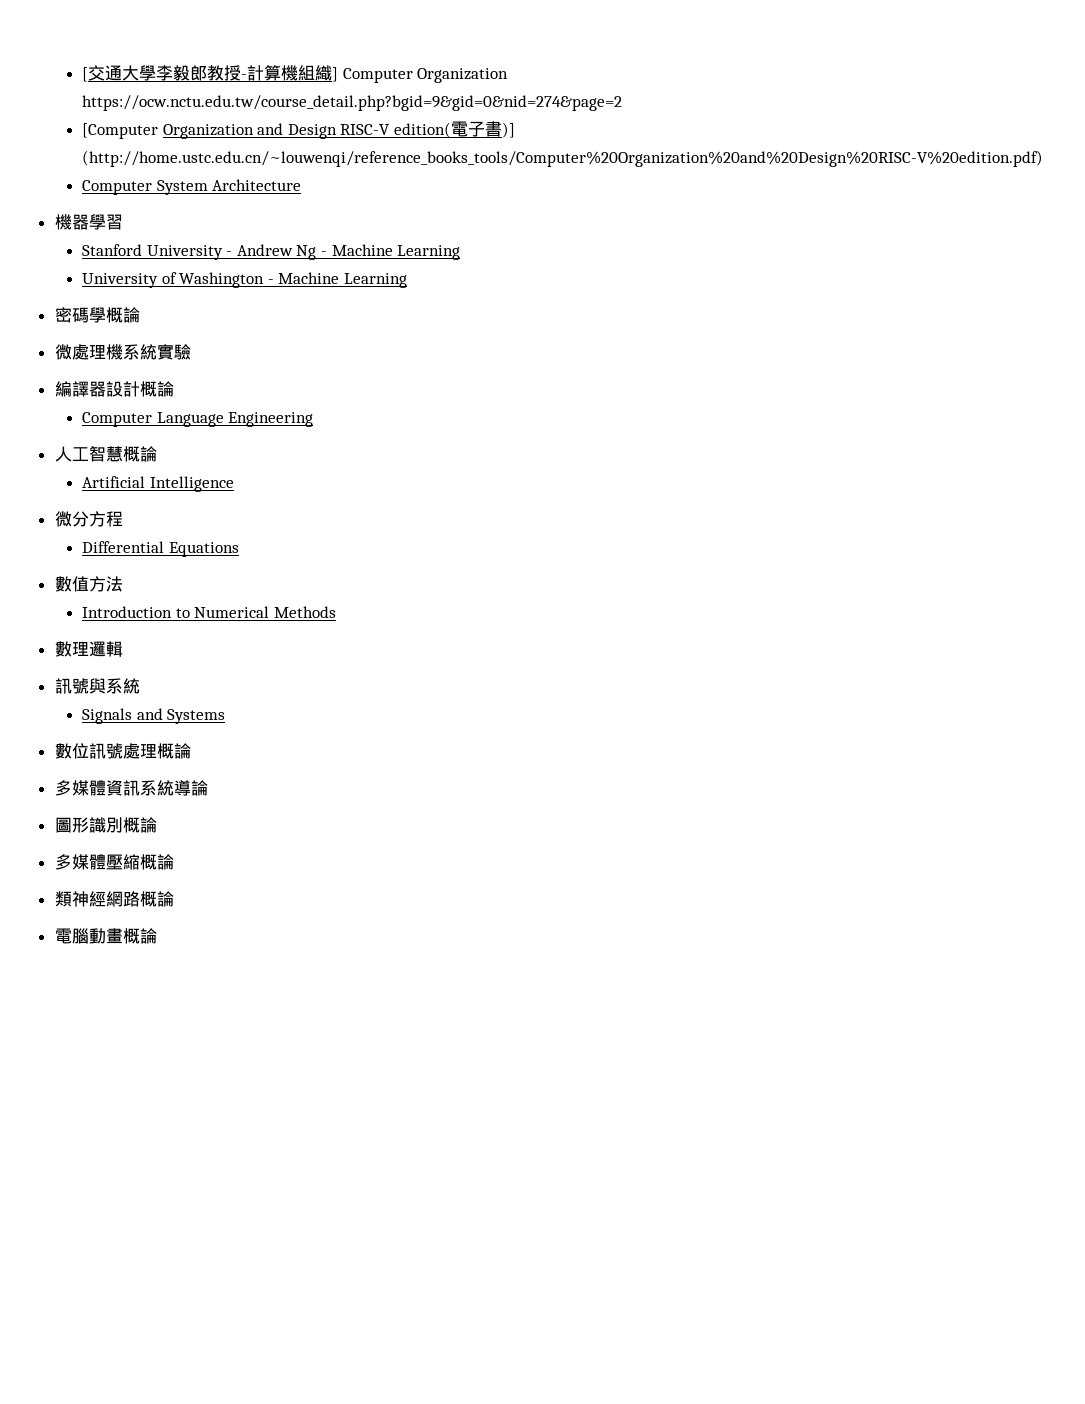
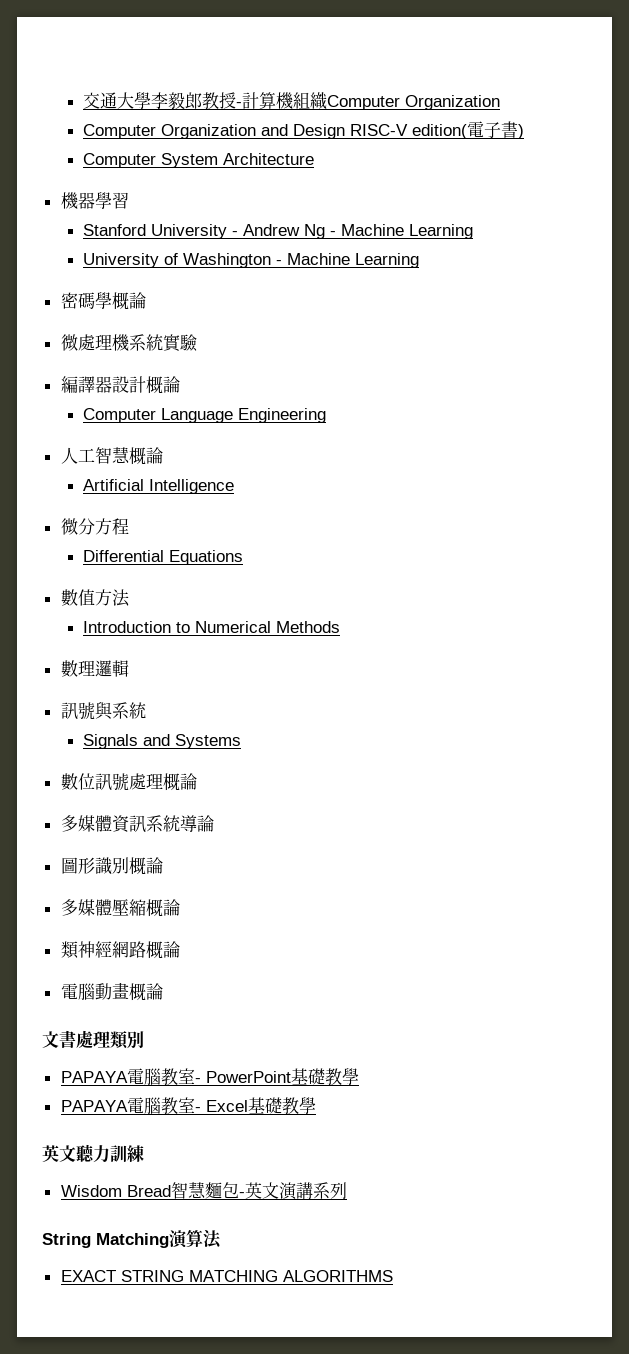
[82,67,89,82] [ -> (82, 100) none
[332,67,509,83] [82,95,623,111] [82,123,159,139] ] Computer Organization https://ocw.nctu.edu.tw/course_detail.php?bgid=9&gid=0&nid=274&page=2 // [Computer -> [326,95,500,110] [82,124,156,139] Computer Organization // Computer
[502,122,516,138] [82,150,1044,167] )] (http://home.ustc.edu.cn/~louwenqi/reference_books_tools/Computer%20Organization%20and%20Design%20RISC-V%20edition.pdf) -> [517,124,524,139] )
(157, 936) none -> [42,1030,144,1049] [60,1068,359,1086] [60,1097,316,1115] [42,1144,144,1163] [60,1182,347,1200] [42,1229,222,1249] [60,1270,393,1282] // 文書處理類別 // PAPAYA電腦教室- PowerPoint基礎教學 // PAPAYA電腦教室- Excel基礎教學 // 英文聽力訓練 // Wisdom Bread智慧麵包-英文演講系列 // String Matching演算法 // EXACT STRING MATCHING ALGORITHMS

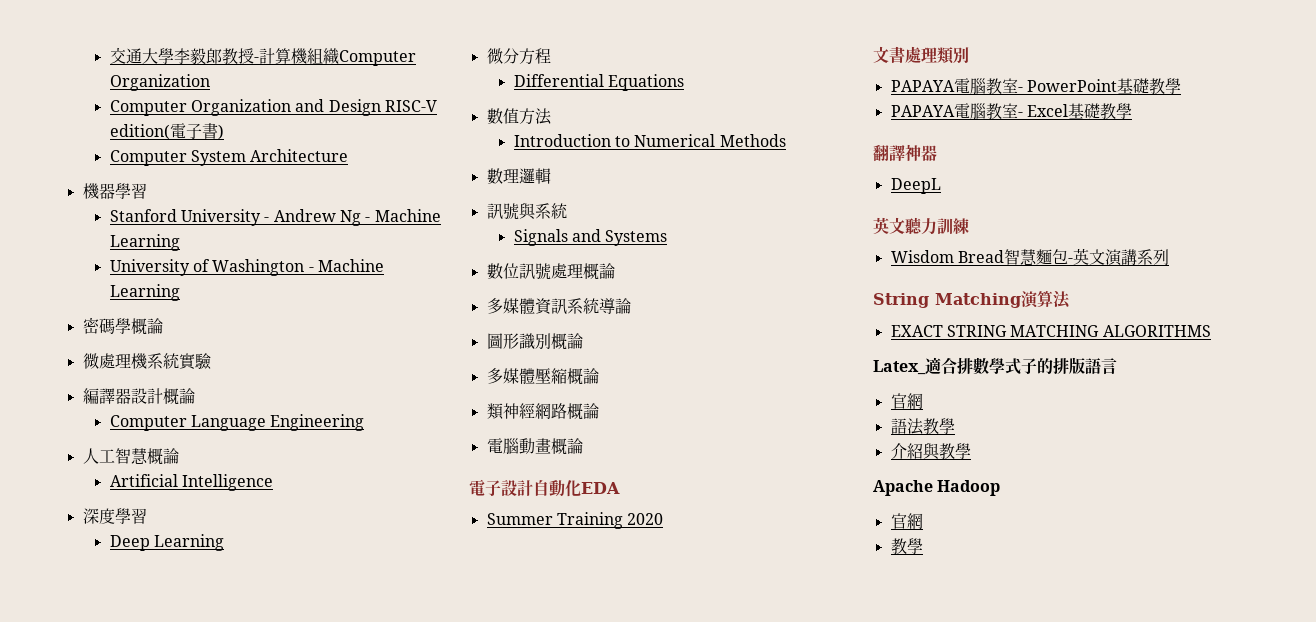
(234, 486) none -> [82,508,147,524] [109,534,224,551] // 深度學習 // Deep Learning
(163, 991) none -> [469,479,620,497] [486,512,664,529] // 電子設計自動化EDA // Summer Training 2020
(316, 1105) none -> [873,144,937,162] [890,178,941,194] // 翻譯神器 // DeepL
(393, 1276) none -> [873,357,1117,375] [890,393,923,410] [890,418,955,435] [890,443,971,460] [873,480,1001,496] [890,513,923,530] [890,538,923,555] // Latex_適合排數學式子的排版語言 // 官網 // 語法教學 // 介紹與教學 // Apache Hadoop // 官網 // 教學

